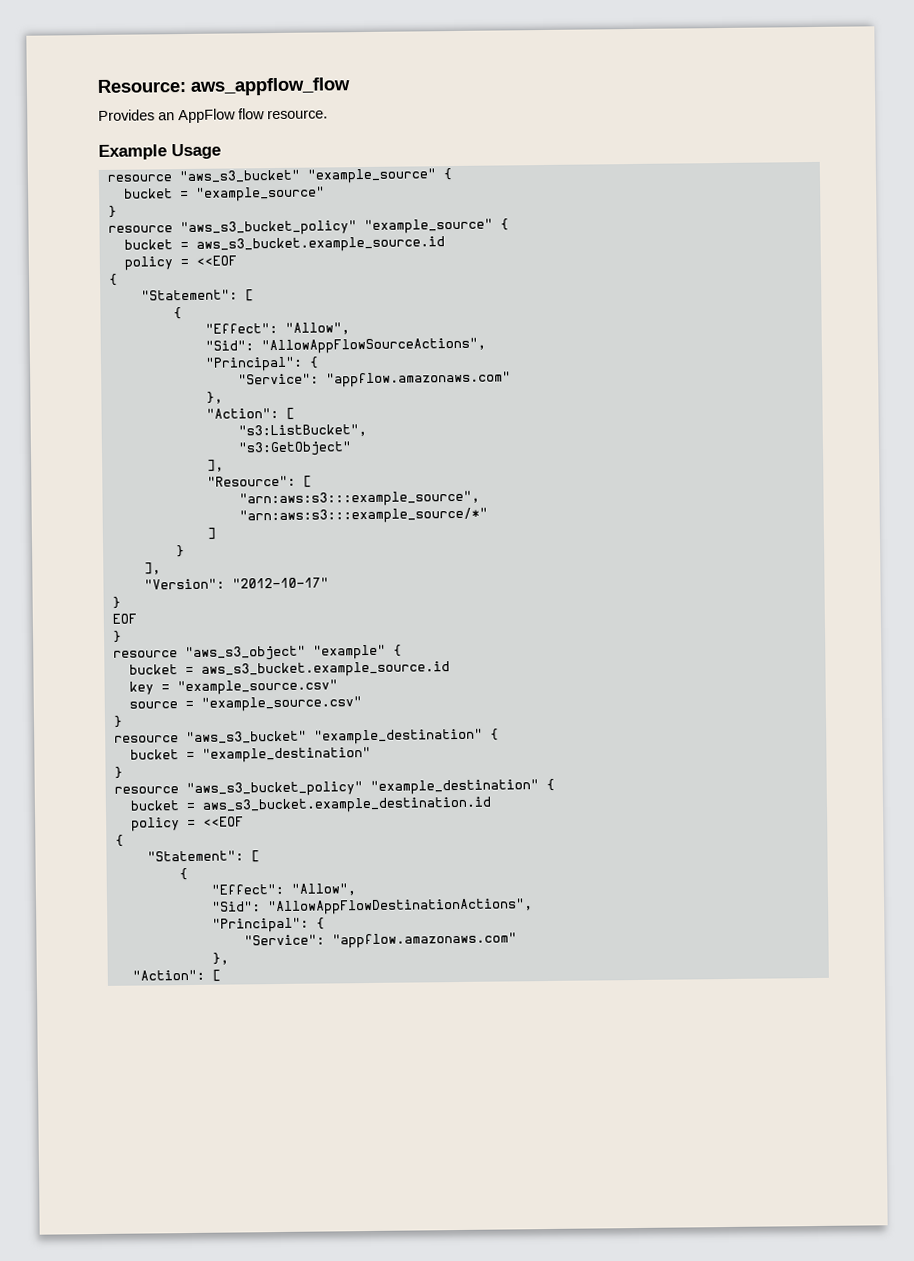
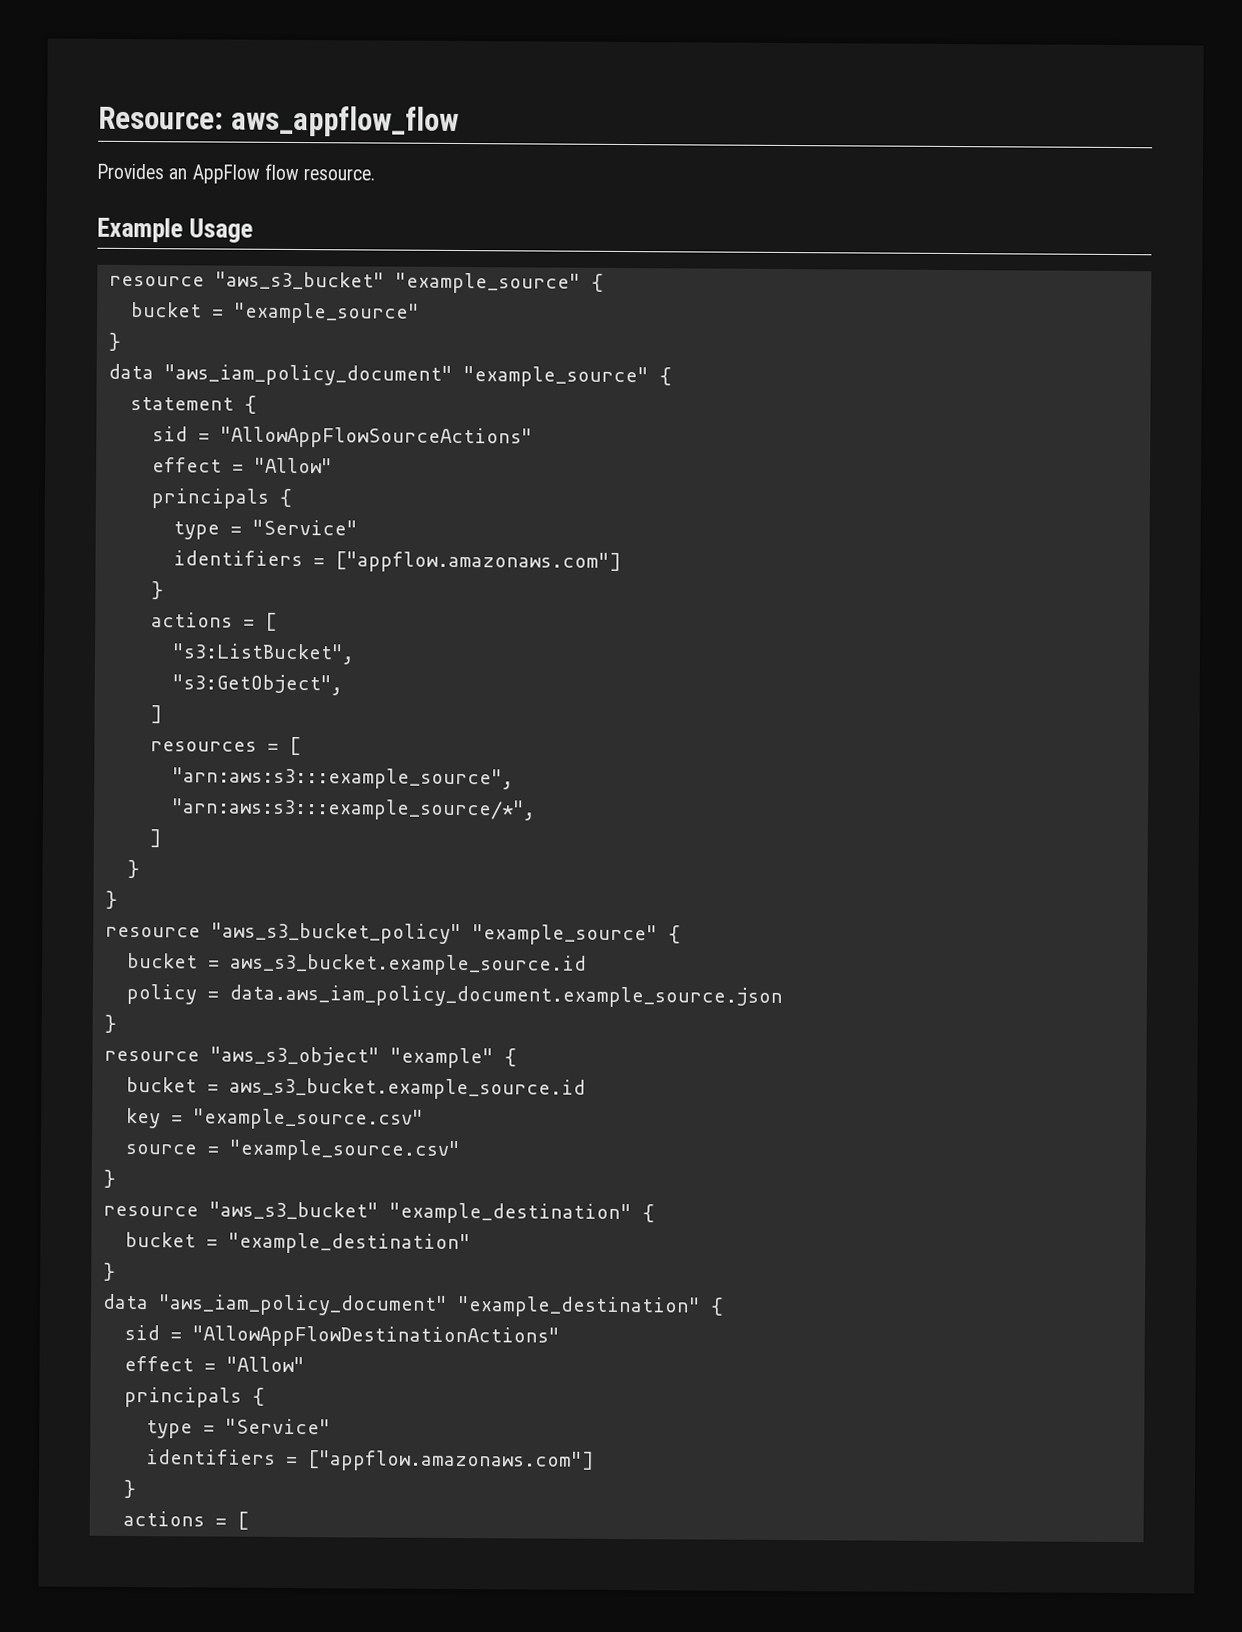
(117, 211) none -> [107,363,672,388] [129,395,257,414] [151,426,533,449] [151,457,333,474] [150,488,292,509] [172,519,358,540] [172,550,622,573] [150,581,164,600] [150,612,277,631] [171,643,355,665] [171,674,343,696] [149,705,163,724] [149,736,301,756] [171,767,514,790] [170,798,536,821] [148,829,162,848] [126,859,140,879] [104,890,118,909] // data "aws_iam_policy_document" "example_source" { // statement { // sid = "AllowAppFlowSourceActions" // effect = "Allow" // principals { // type = "Service" // identifiers = ["appflow.amazonaws.com"] // } // actions = [ // "s3:ListBucket", // "s3:GetObject", // ] // resources = [ // "arn:aws:s3:::example_source", // "arn:aws:s3:::example_source/*", // ] // } // }
[195,255,237,266] [107,273,118,286] [140,289,254,302] [172,307,182,320] [204,322,350,335] [204,337,486,355] [204,356,319,372] [237,371,511,388] [205,391,223,404] [205,407,295,420] [237,423,367,438] [237,441,352,457] [206,459,224,472] [206,475,312,488] [238,490,480,508] [238,507,488,525] [206,527,216,540] [175,545,185,558] [143,562,161,575] [143,577,329,590] [111,596,121,609] [111,613,137,624] <<EOF // { // "Statement": [ // { // "Effect": "Allow", // "Sid": "AllowAppFlowSourceActions", // "Principal": { // "Service": "appflow.amazonaws.com" // }, // "Action": [ // "s3:ListBucket", // "s3:GetObject" // ], // "Resource": [ // "arn:aws:s3:::example_source", // "arn:aws:s3:::example_source/*" // ] // } // ], // "Version": "2012-10-17" // } // EOF -> [228,984,783,1008] data.aws_iam_policy_document.example_source.json
[113,778,555,798] [129,796,492,814] [130,816,244,832] [114,834,124,847] [146,850,260,863] [178,868,188,881] [210,883,356,896] [211,898,533,916] [211,917,325,933] [243,932,517,949] [211,952,229,965] [131,969,205,981] resource "aws_s3_bucket_policy" "example_destination" { // bucket = aws_s3_bucket.example_destination.id // policy = <<EOF // { // "Statement": [ // { // "Effect": "Allow", // "Sid": "AllowAppFlowDestinationActions", // "Principal": { // "Service": "appflow.amazonaws.com" // }, // "Action": -> [101,1293,724,1318] [123,1324,560,1348] [123,1355,305,1373] [123,1386,265,1408] [145,1418,331,1439] [145,1449,595,1472] [122,1479,136,1499] [122,1510,227,1527] data "aws_iam_policy_document" "example_destination" { // sid = "AllowAppFlowDestinationActions" // effect = "Allow" // principals { // type = "Service" // identifiers = ["appflow.amazonaws.com"] // } // actions =

